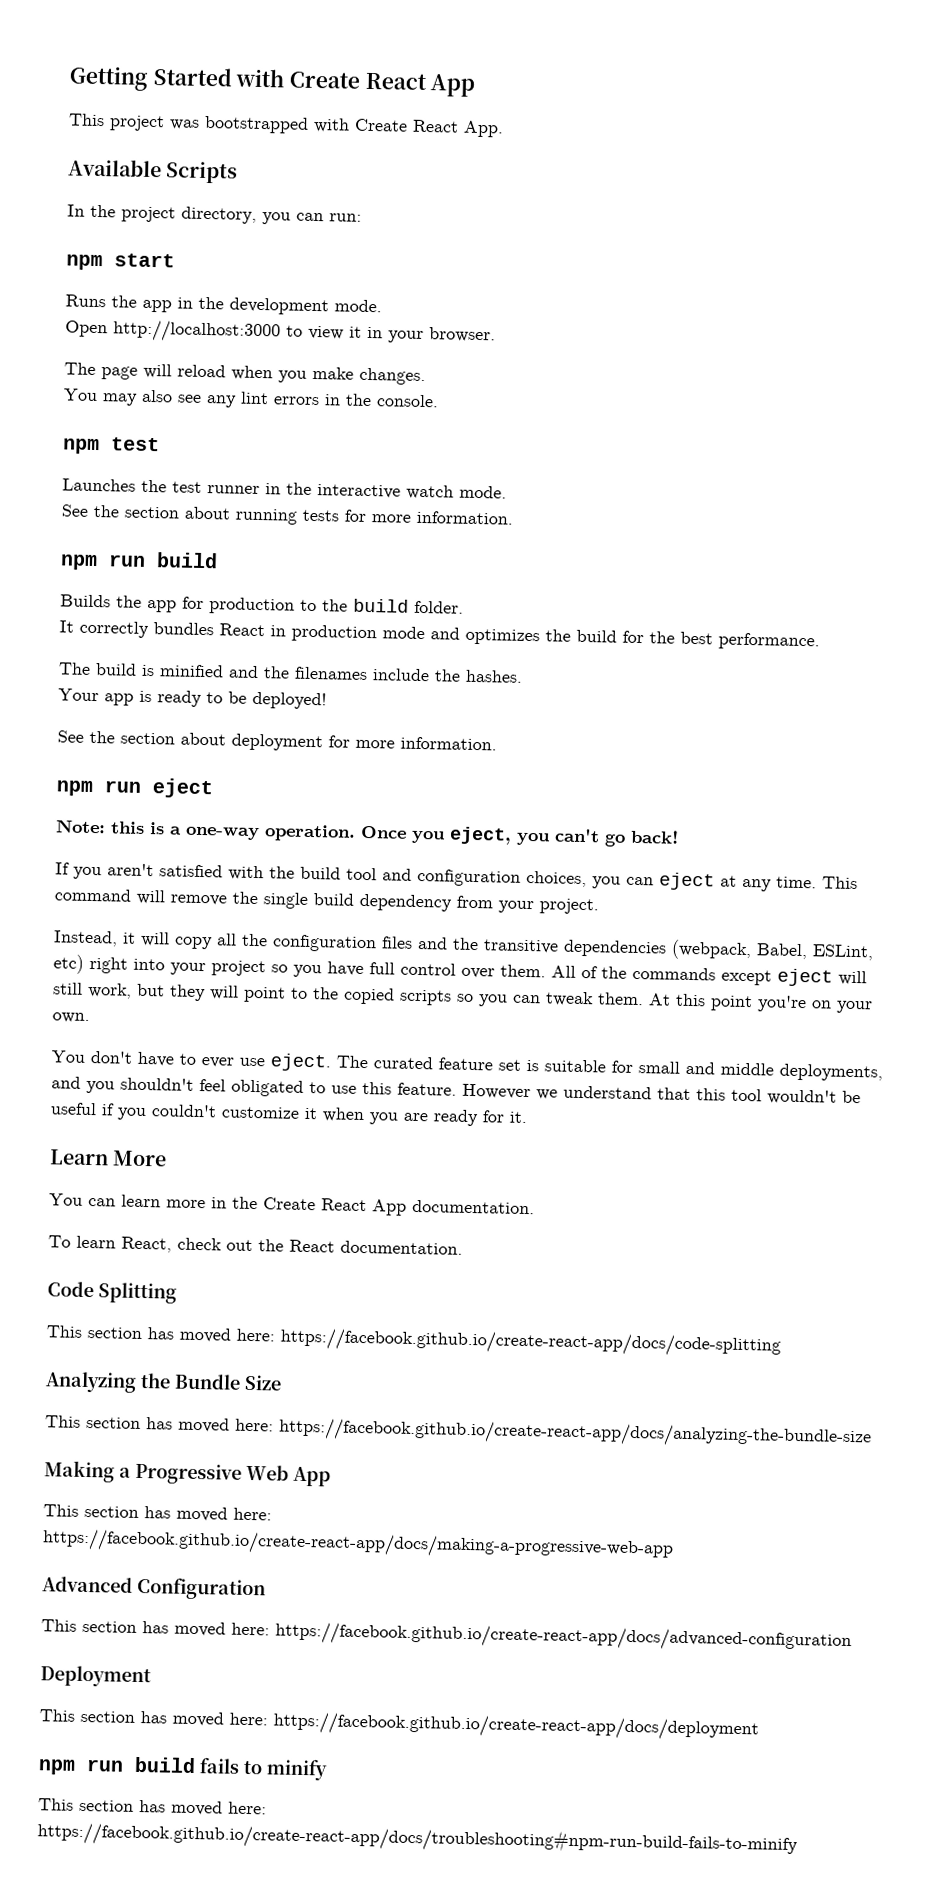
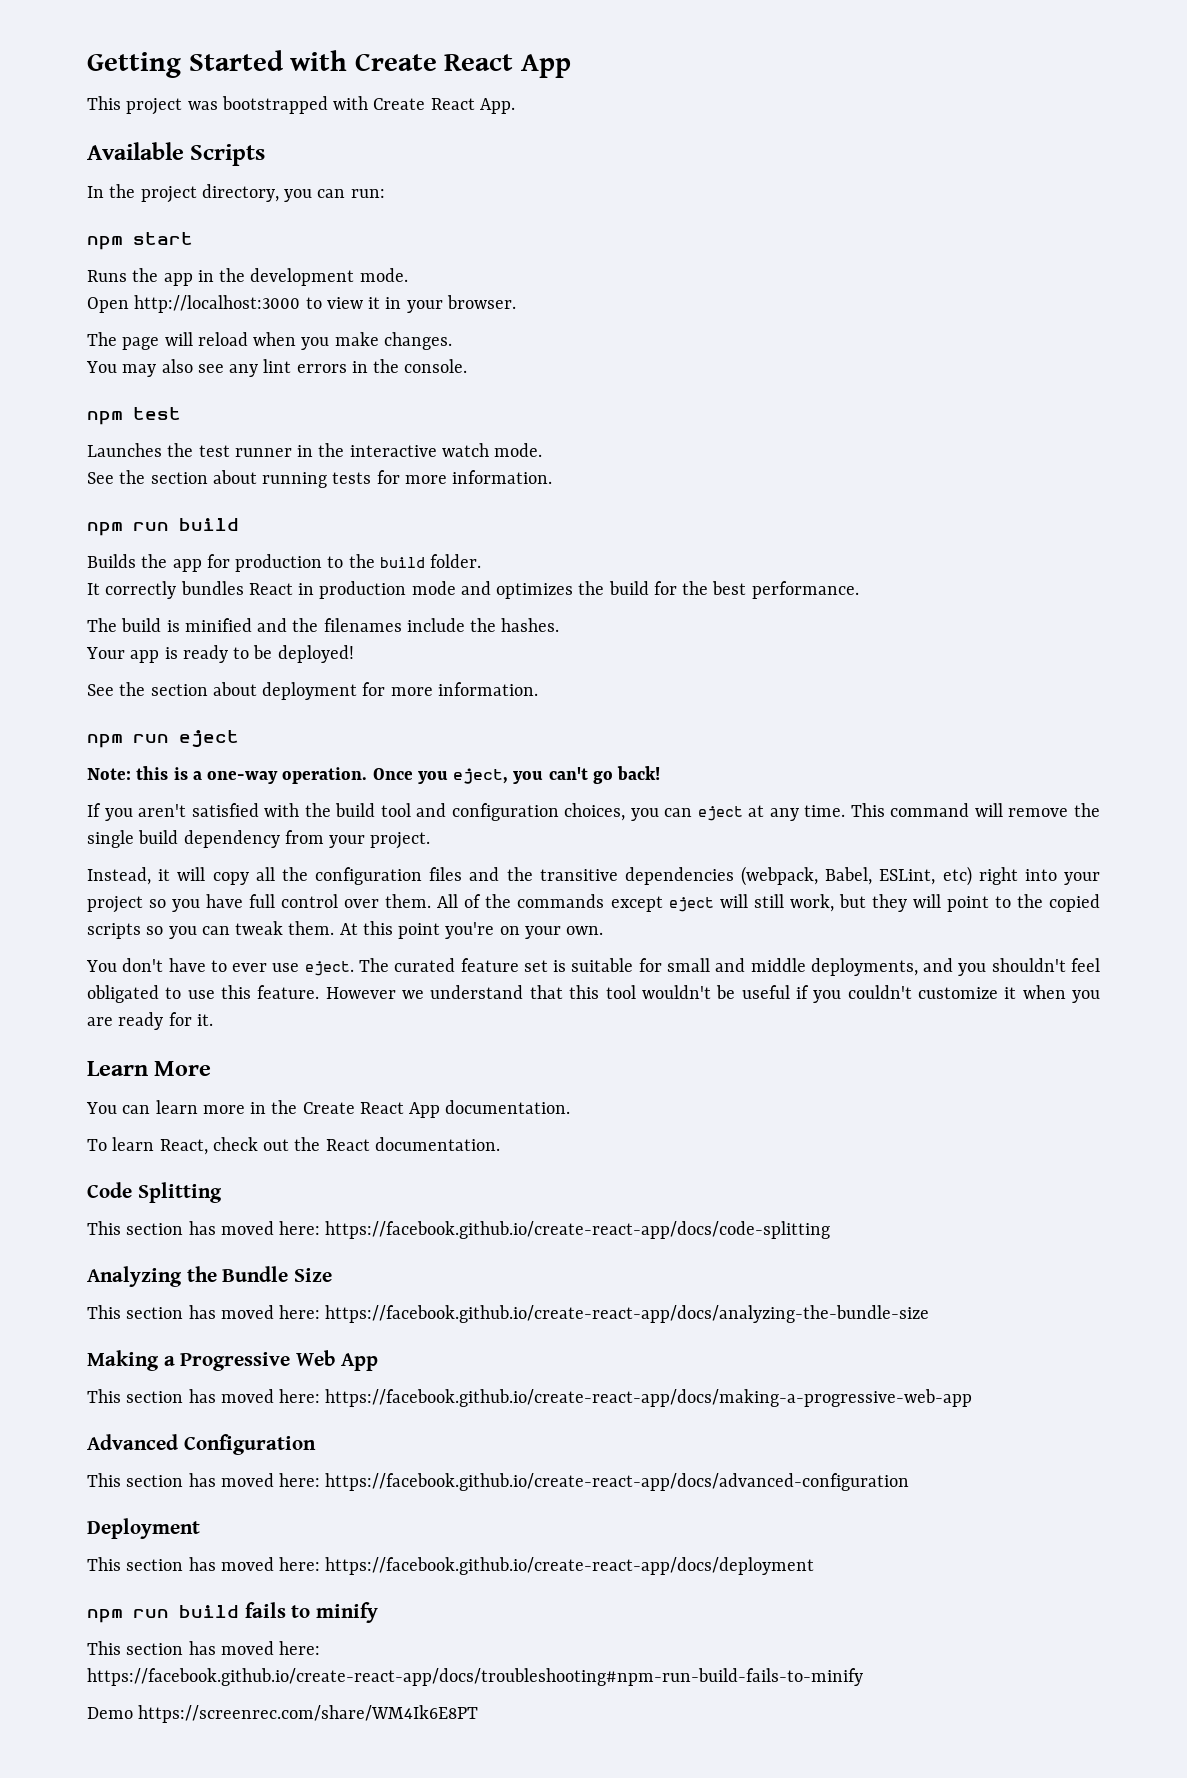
(798, 1839) none -> [87,1705,479,1723] // Demo https://screenrec.com/share/WM4Ik6E8PT

